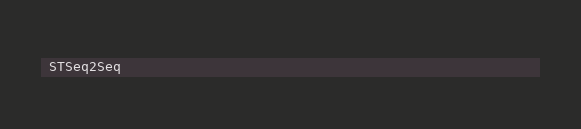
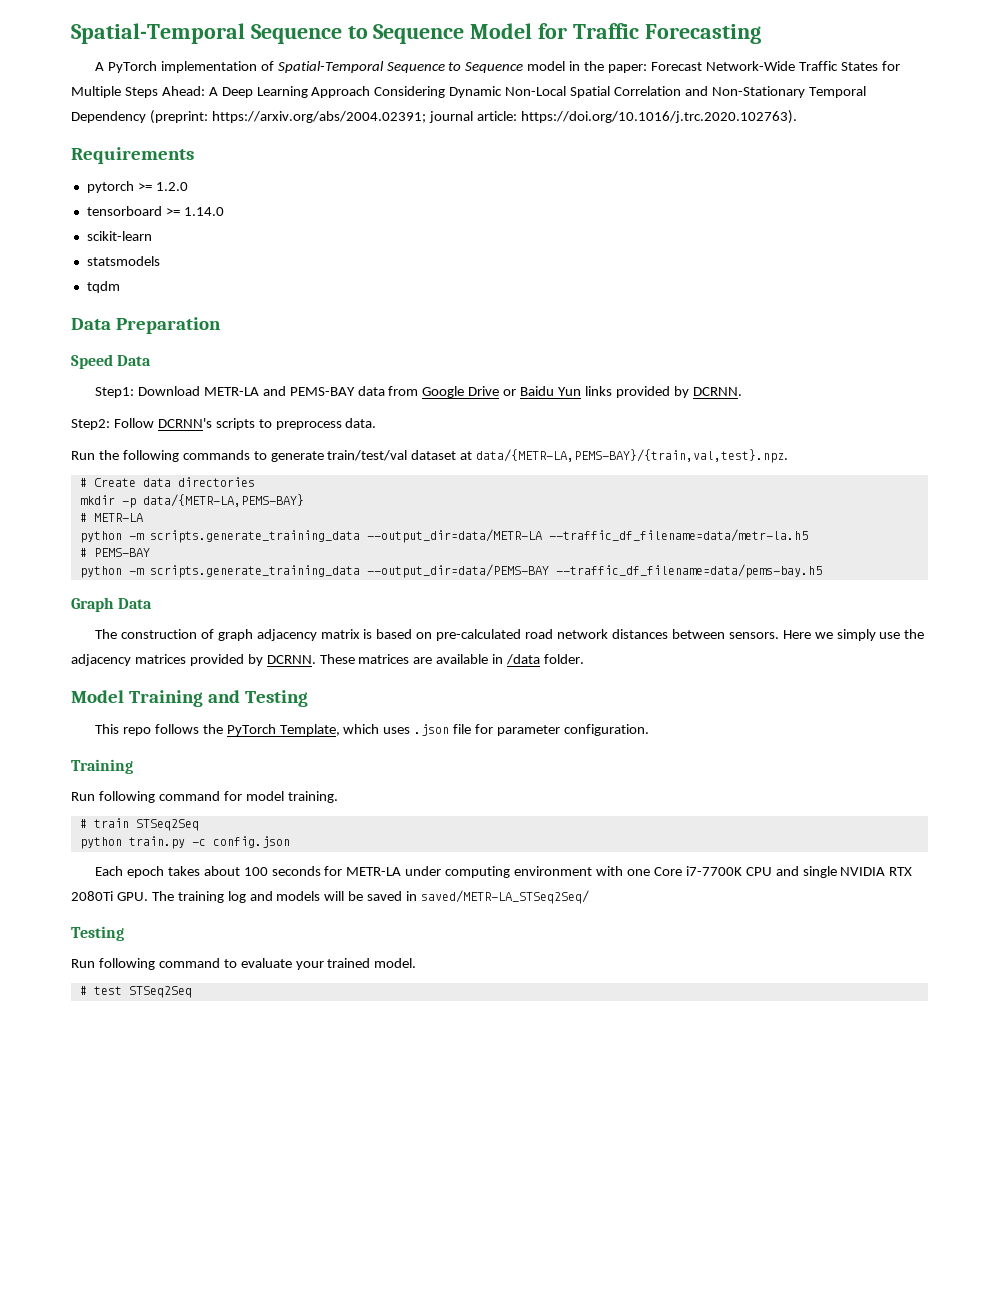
(48, 68) none -> [71,23,761,44] [95,61,900,73] [71,86,866,98] [71,110,797,124] [71,147,194,164] [86,181,188,193] [86,206,224,216] [86,231,152,241] [86,256,160,266] [86,281,120,293] [71,317,221,334] [71,354,152,369] [95,386,742,398] [71,418,377,430] [71,449,789,463] [79,477,255,487] [79,494,304,508] [79,513,143,522] [79,529,808,543] [79,548,150,557] [79,564,822,578] [71,597,153,612] [95,629,925,641] [71,654,585,666] [71,690,308,707] [95,724,649,736] [71,759,133,774] [71,791,338,803] [79,818,199,831] [79,836,290,849] [95,866,913,878] [71,890,590,904] [71,926,124,941] [71,958,417,970] [79,986,122,995] Spatial-Temporal Sequence to Sequence Model for Traffic Forecasting // A PyTorch implementation of Spatial-Temporal Sequence to Sequence model in the paper: Forecast Network-Wide Traffic States for Multiple Steps Ahead: A Deep Learning Approach Considering Dynamic Non-Local Spatial Correlation and Non-Stationary Temporal Dependency (preprint: https://arxiv.org/abs/2004.02391; journal article: https://doi.org/10.1016/j.trc.2020.102763). // Requirements // pytorch >= 1.2.0 // tensorboard >= 1.14.0 // scikit-learn // statsmodels // tqdm // Data Preparation // Speed Data // Step1: Download METR-LA and PEMS-BAY data from Google Drive or Baidu Yun links provided by DCRNN. // Step2: Follow DCRNN's scripts to preprocess data. // Run the following commands to generate train/test/val dataset at data/{METR-LA,PEMS-BAY}/{train,val,test}.npz. // # Create data directories // mkdir -p data/{METR-LA,PEMS-BAY} // # METR-LA // python -m scripts.generate_training_data --output_dir=data/METR-LA --traffic_df_filename=data/metr-la.h5 // # PEMS-BAY // python -m scripts.generate_training_data --output_dir=data/PEMS-BAY --traffic_df_filename=data/pems-bay.h5 // Graph Data // The construction of graph adjacency matrix is based on pre-calculated road network distances between sensors. Here we simply use the adjacency matrices provided by DCRNN. These matrices are available in /data folder. // Model Training and Testing // This repo follows the PyTorch Template, which uses .json file for parameter configuration. // Training // Run following command for model training. // # train STSeq2Seq // python train.py -c config.json // Each epoch takes about 100 seconds for METR-LA under computing environment with one Core i7-7700K CPU and single NVIDIA RTX 2080Ti GPU. The training log and models will be saved in saved/METR-LA_STSeq2Seq/ // Testing // Run following command to evaluate your trained model. // # test

